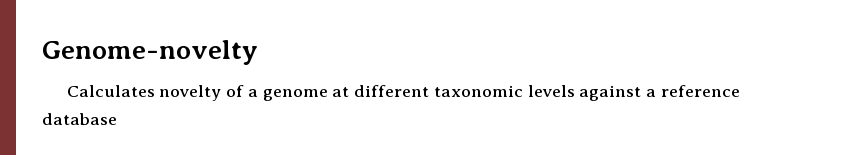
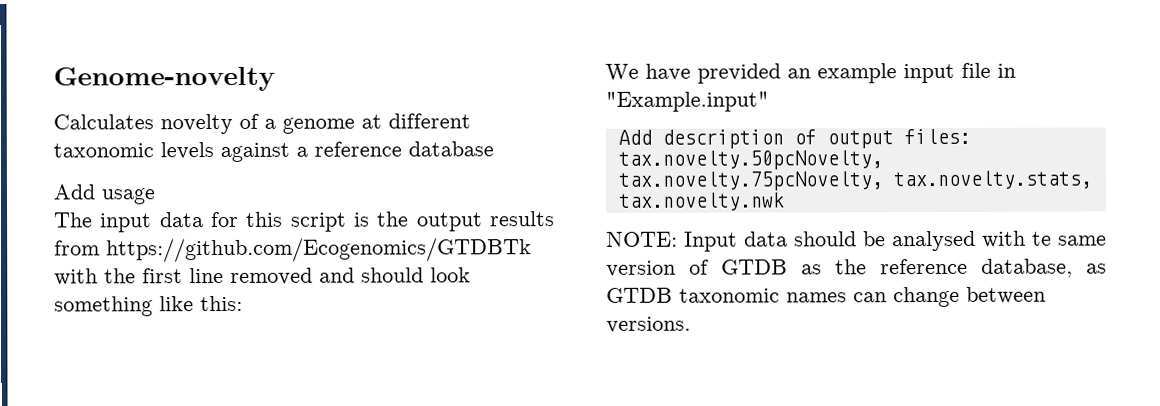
(117, 119) none -> [53,184,156,205] [54,211,555,233] [54,237,532,263] [54,267,471,286] [54,295,243,317] [605,62,1016,84] [605,91,769,112] [617,128,971,149] [617,150,883,170] [617,170,1092,191] [617,192,785,211] [606,230,1107,252] [606,258,1107,278] [606,286,1046,308] [606,316,691,333] // Add usage // The input data for this script is the output results from https://github.com/Ecogenomics/GTDBTk with the first line removed and should look something like this: // We have previded an example input file in "Example.input" // Add description of output files: tax.novelty.50pcNovelty, tax.novelty.75pcNovelty, tax.novelty.stats, tax.novelty.nwk // NOTE: Input data should be analysed with te same version of GTDB as the reference database, as GTDB taxonomic names can change between versions.

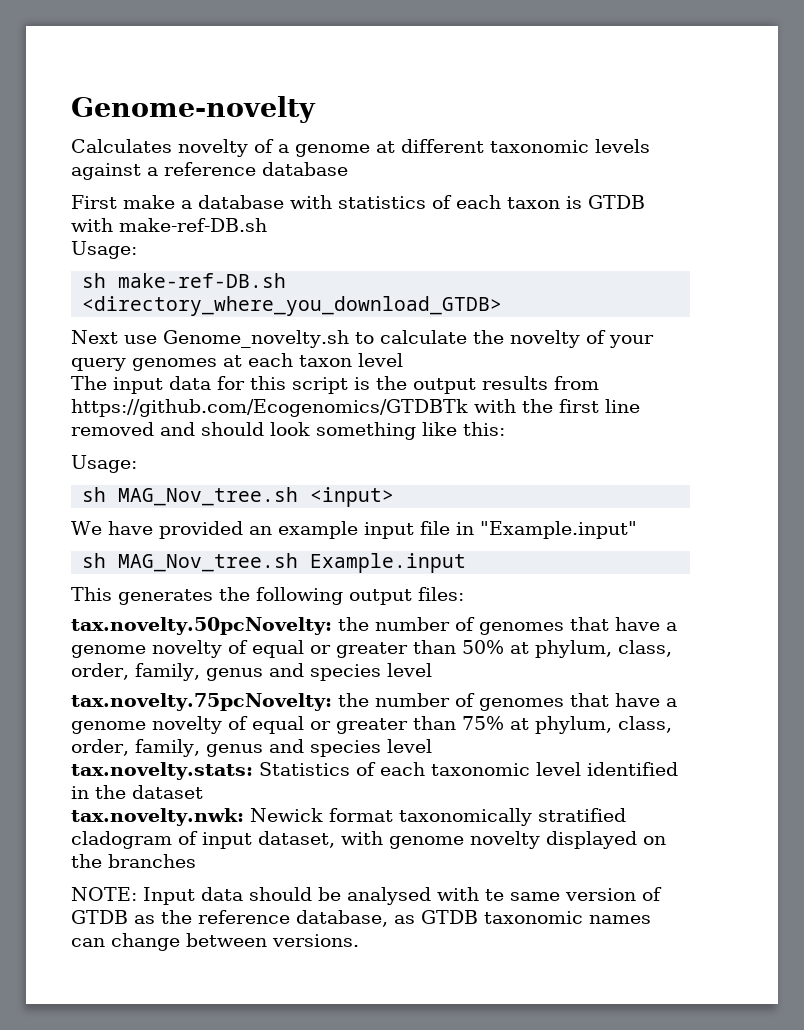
[53,184,156,205] Add usage -> [71,195,645,209] [71,218,267,232] [71,241,137,259] [82,273,287,288] [82,296,503,316] [71,330,654,348] [71,353,403,371] First make a database with statistics of each taxon is GTDB with make-ref-DB.sh // Usage: // sh make-ref-DB.sh <directory_where_you_download_GTDB> // Next use Genome_novelty.sh to calculate the novelty of your query genomes at each taxon level
(243, 303) none -> [71,455,137,473] [82,487,395,507] // Usage: // sh MAG_Nov_tree.sh <input>
[697,63,781,84] previded -> [158,521,243,539] provided
[617,128,971,149] [617,150,883,170] [617,170,1092,191] [617,192,785,211] Add description of output files: tax.novelty.50pcNovelty, tax.novelty.75pcNovelty, tax.novelty.stats, tax.novelty.nwk -> [82,553,467,573] [71,587,464,605] [71,617,677,635] [71,640,672,658] [71,663,432,681] [71,693,677,711] [71,716,672,734] [71,739,432,757] [71,762,678,780] [71,785,203,799] [71,808,626,826] [71,831,666,849] [71,854,196,868] sh MAG_Nov_tree.sh Example.input // This generates the following output files: // tax.novelty.50pcNovelty: the number of genomes that have a genome novelty of equal or greater than 50% at phylum, class, order, family, genus and species level // tax.novelty.75pcNovelty: the number of genomes that have a genome novelty of equal or greater than 75% at phylum, class, order, family, genus and species level // tax.novelty.stats: Statistics of each taxonomic level identified in the dataset // tax.novelty.nwk: Newick format taxonomically stratified cladogram of input dataset, with genome novelty displayed on the branches

